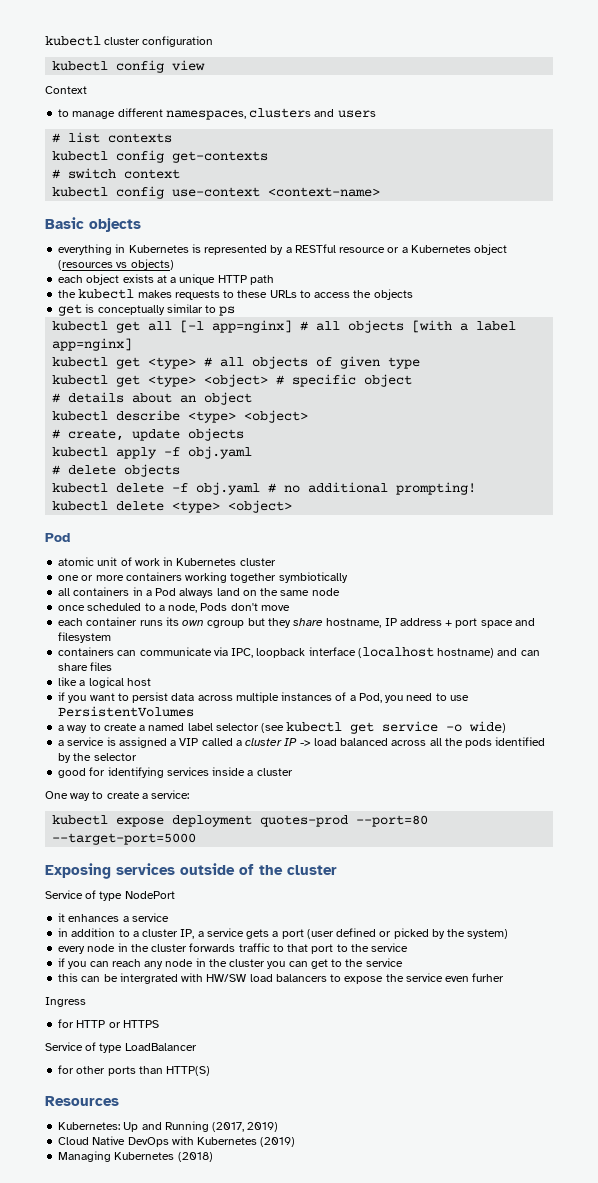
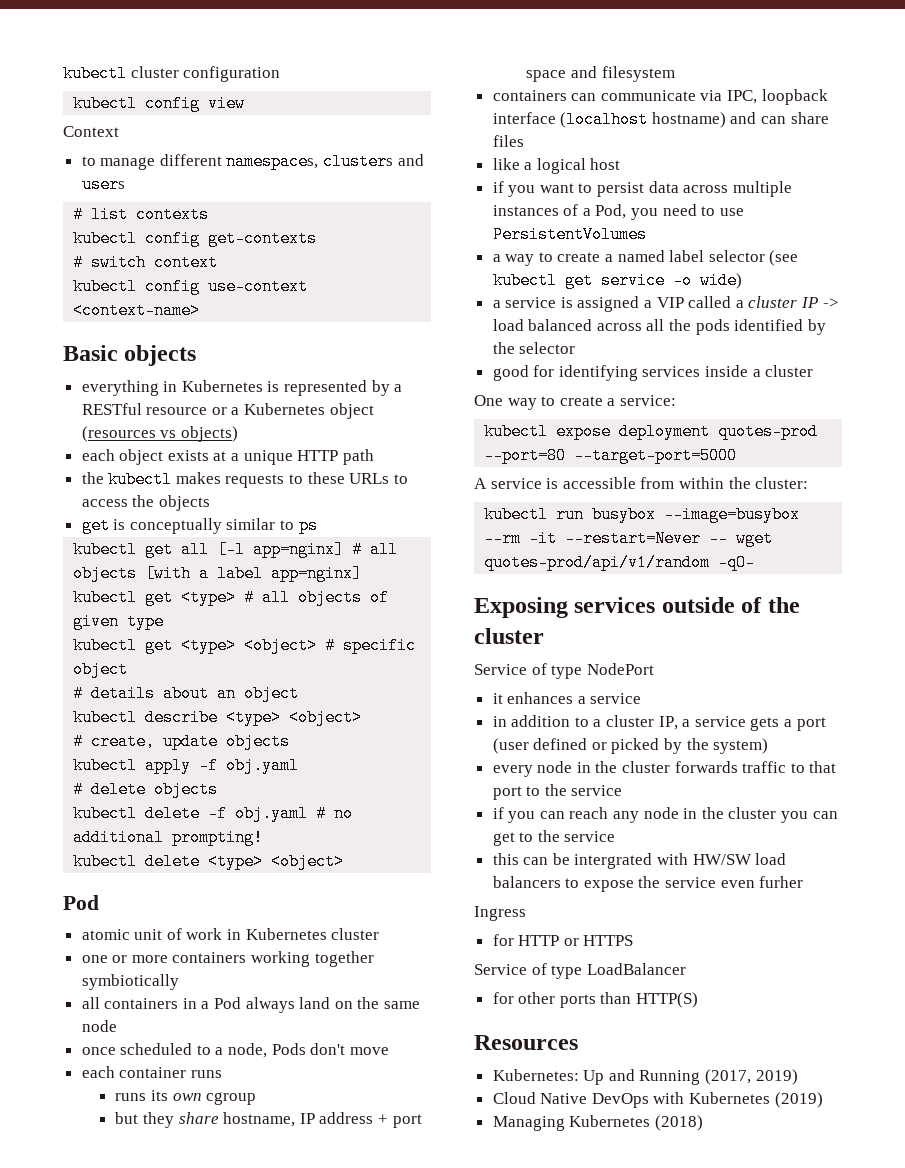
(163, 623) none -> [115,1093,147,1101] // runs
(245, 624) none -> (257, 1098) //
(197, 839) none -> [474,477,809,489] [484,506,801,523] [484,530,774,547] [484,554,756,571] // A service is accessible from within the cluster: // kubectl run busybox --image=busybox --rm -it --restart=Never -- wget quotes-prod/api/v1/random -qO-

